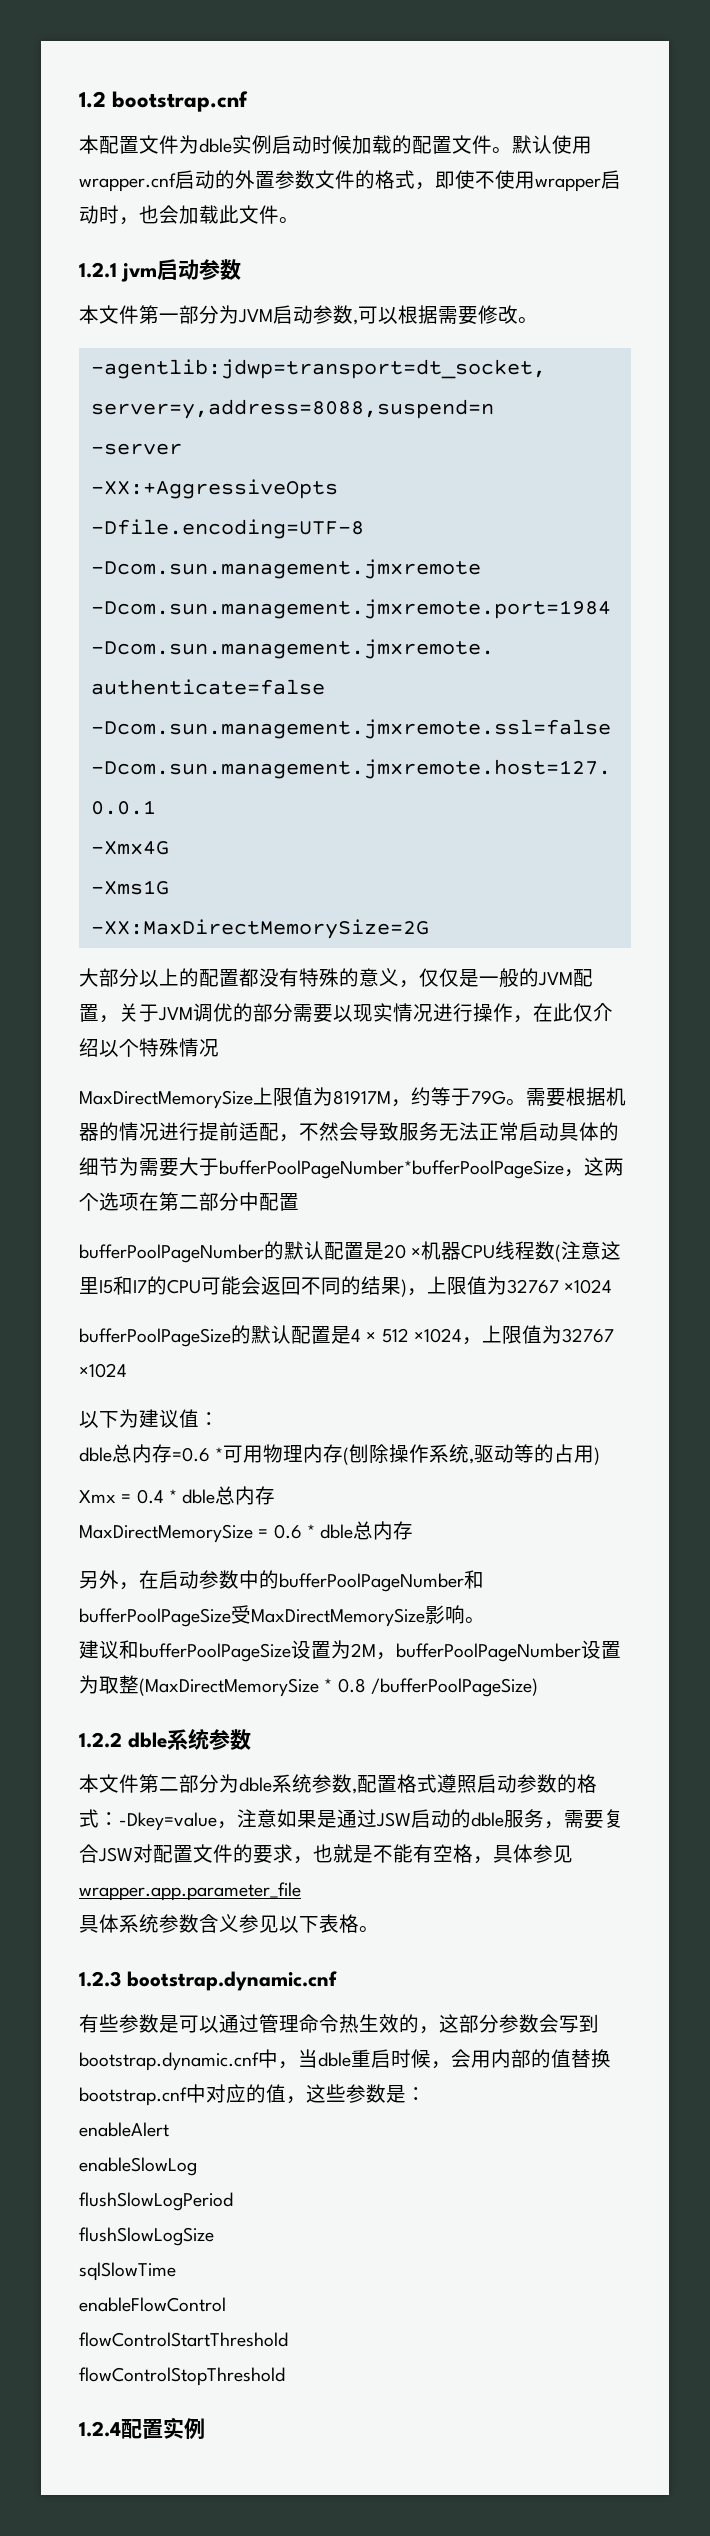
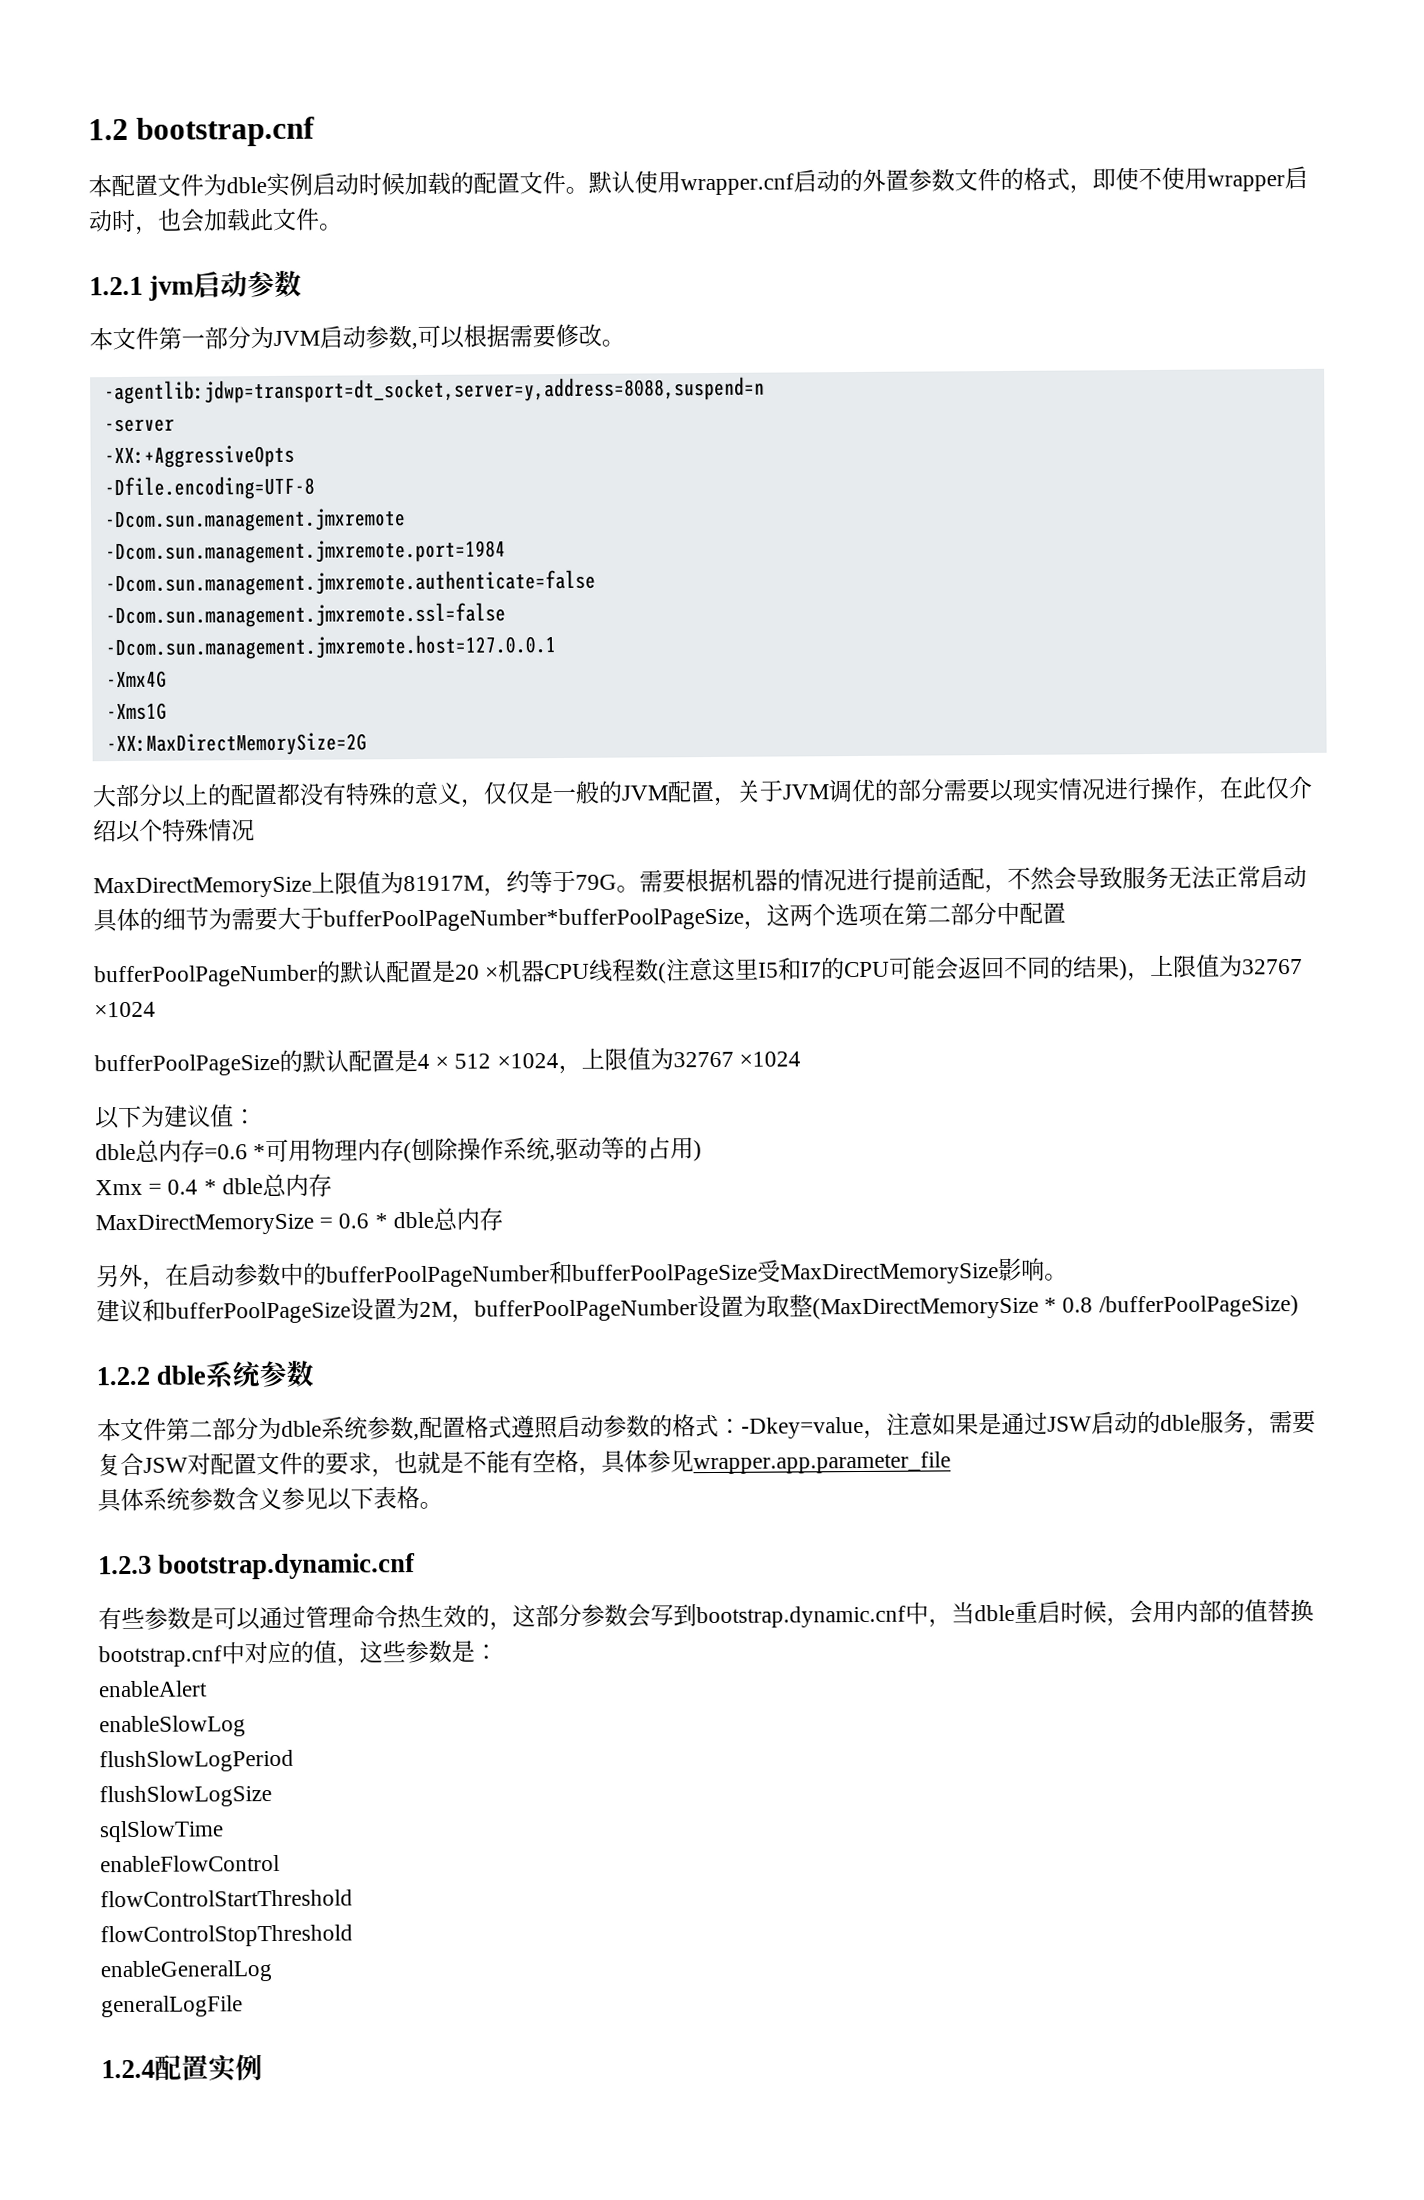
(285, 2376) none -> [100,1960,272,1983] [101,1995,243,2018] // enableGeneralLog // generalLogFile

